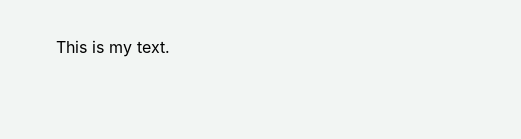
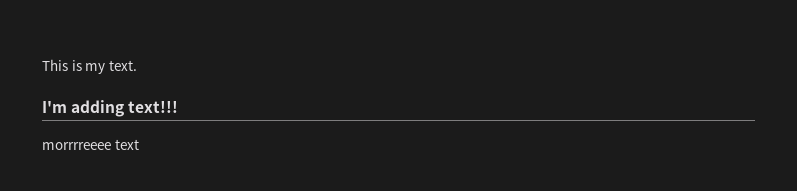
(170, 47) none -> [42,100,179,117] [42,139,139,150] // I'm adding text!!! // morrrreeee text

